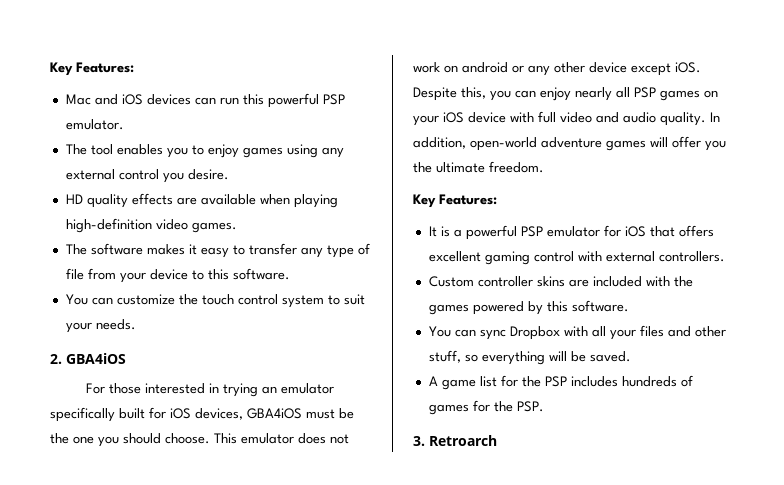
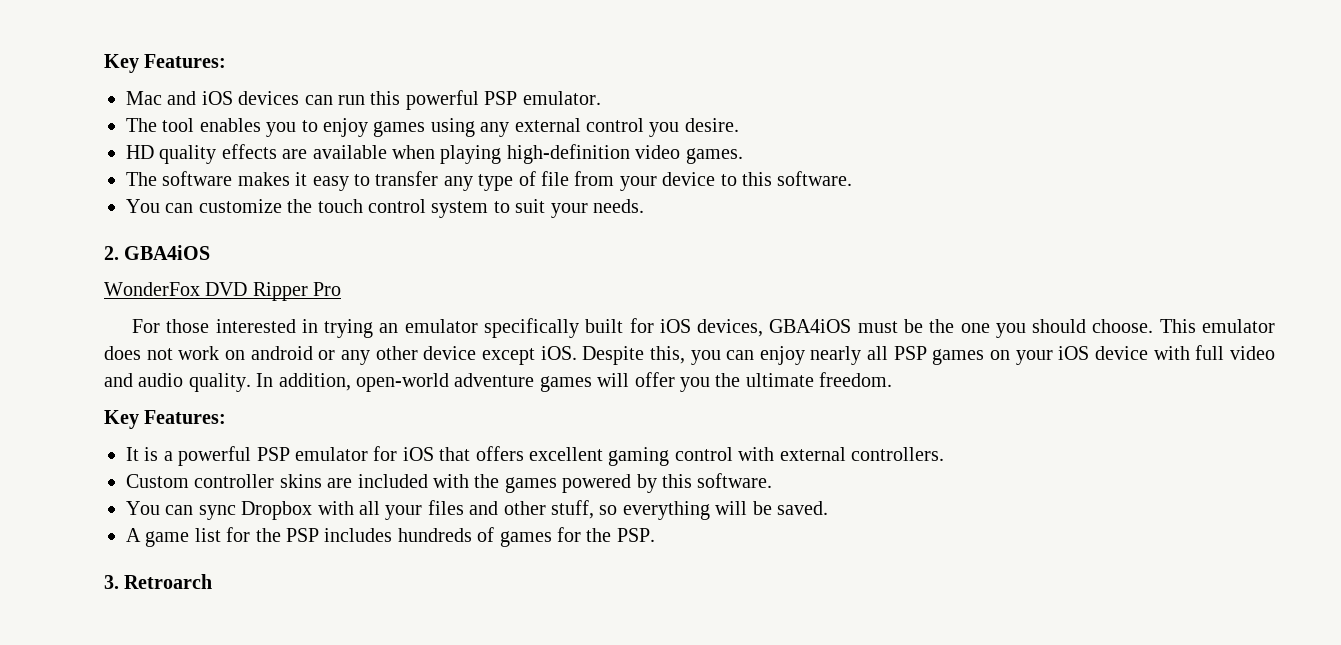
(126, 358) none -> [104,282,342,301] // WonderFox DVD Ripper Pro

